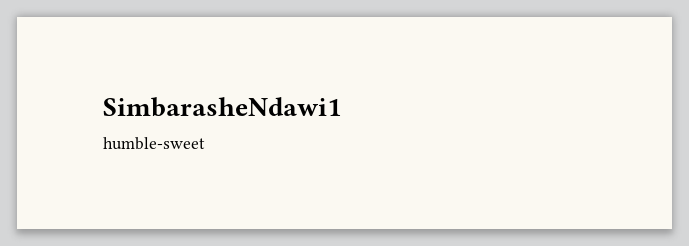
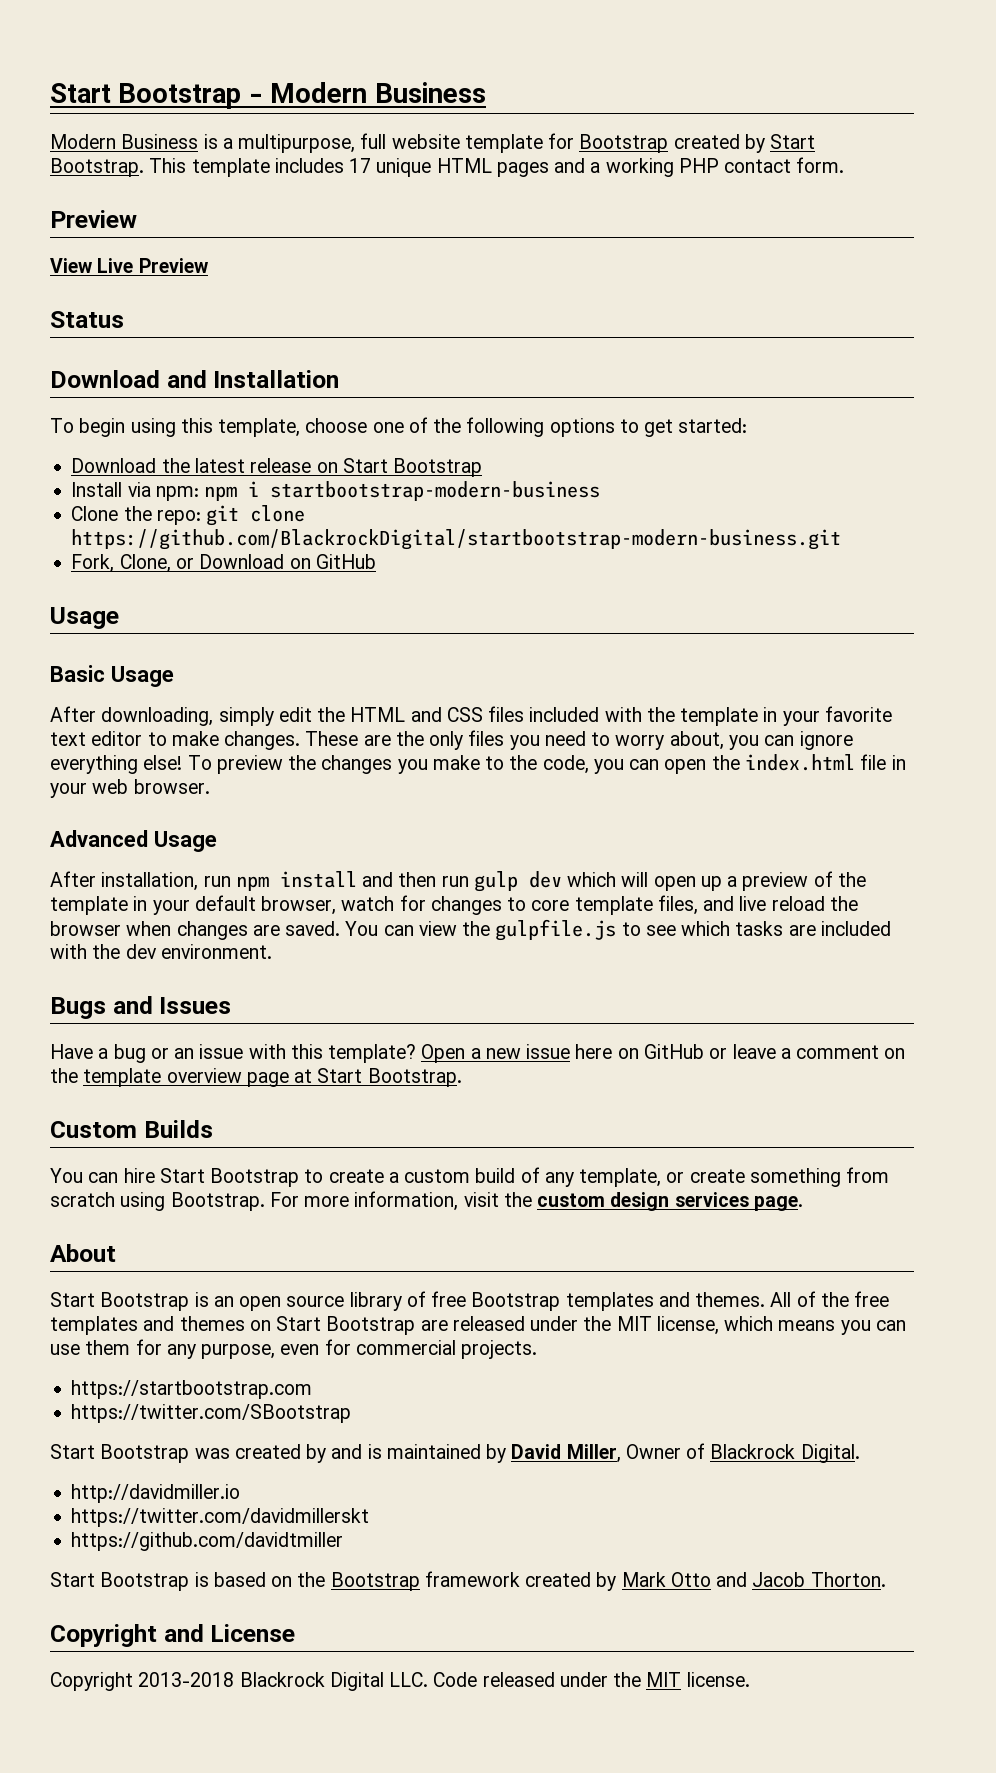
[103,97,341,117] [103,137,205,150] SimbarasheNdawi1 // humble-sweet -> [50,82,486,109] [50,133,816,153] [50,157,845,177] [50,210,137,228] [50,258,208,273] [50,311,124,328] [50,370,340,388] [50,417,748,437] [71,458,483,477] [71,481,601,501] [71,505,306,526] [71,529,842,550] [71,554,376,573] [50,607,119,629] [50,665,174,687] [50,706,892,726] [50,730,853,750] [50,754,906,774] [50,779,210,798] [50,830,217,852] [50,871,866,892] [50,895,858,915] [50,919,891,941] [50,944,272,959] [50,996,232,1019] [50,1044,906,1063] [50,1068,462,1087] [50,1120,213,1138] [50,1167,890,1187] [50,1191,803,1211] [50,1244,116,1262] [50,1291,890,1311] [50,1316,906,1335] [50,1339,538,1359] [71,1380,313,1399] [71,1404,352,1423] [50,1443,860,1463] [71,1484,241,1503] [71,1508,370,1527] [71,1532,344,1551] [50,1571,886,1591] [50,1624,296,1647] [50,1672,750,1691] Start Bootstrap - Modern Business // Modern Business is a multipurpose, full website template for Bootstrap created by Start Bootstrap. This template includes 17 unique HTML pages and a working PHP contact form. // Preview // View Live Preview // Status // Download and Installation // To begin using this template, choose one of the following options to get started: // Download the latest release on Start Bootstrap // Install via npm: npm i startbootstrap-modern-business // Clone the repo: git clone https://github.com/BlackrockDigital/startbootstrap-modern-business.git // Fork, Clone, or Download on GitHub // Usage // Basic Usage // After downloading, simply edit the HTML and CSS files included with the template in your favorite text editor to make changes. These are the only files you need to worry about, you can ignore everything else! To preview the changes you make to the code, you can open the index.html file in your web browser. // Advanced Usage // After installation, run npm install and then run gulp dev which will open up a preview of the template in your default browser, watch for changes to core template files, and live reload the browser when changes are saved. You can view the gulpfile.js to see which tasks are included with the dev environment. // Bugs and Issues // Have a bug or an issue with this template? Open a new issue here on GitHub or leave a comment on the template overview page at Start Bootstrap. // Custom Builds // You can hire Start Bootstrap to create a custom build of any template, or create something from scratch using Bootstrap. For more information, visit the custom design services page. // About // Start Bootstrap is an open source library of free Bootstrap templates and themes. All of the free templates and themes on Start Bootstrap are released under the MIT license, which means you can use them for any purpose, even for commercial projects. // https://startbootstrap.com // https://twitter.com/SBootstrap // Start Bootstrap was created by and is maintained by David Miller, Owner of Blackrock Digital. // http://davidmiller.io // https://twitter.com/davidmillerskt // https://github.com/davidtmiller // Start Bootstrap is based on the Bootstrap framework created by Mark Otto and Jacob Thorton. // Copyright and License // Copyright 2013-2018 Blackrock Digital LLC. Code released under the MIT license.

